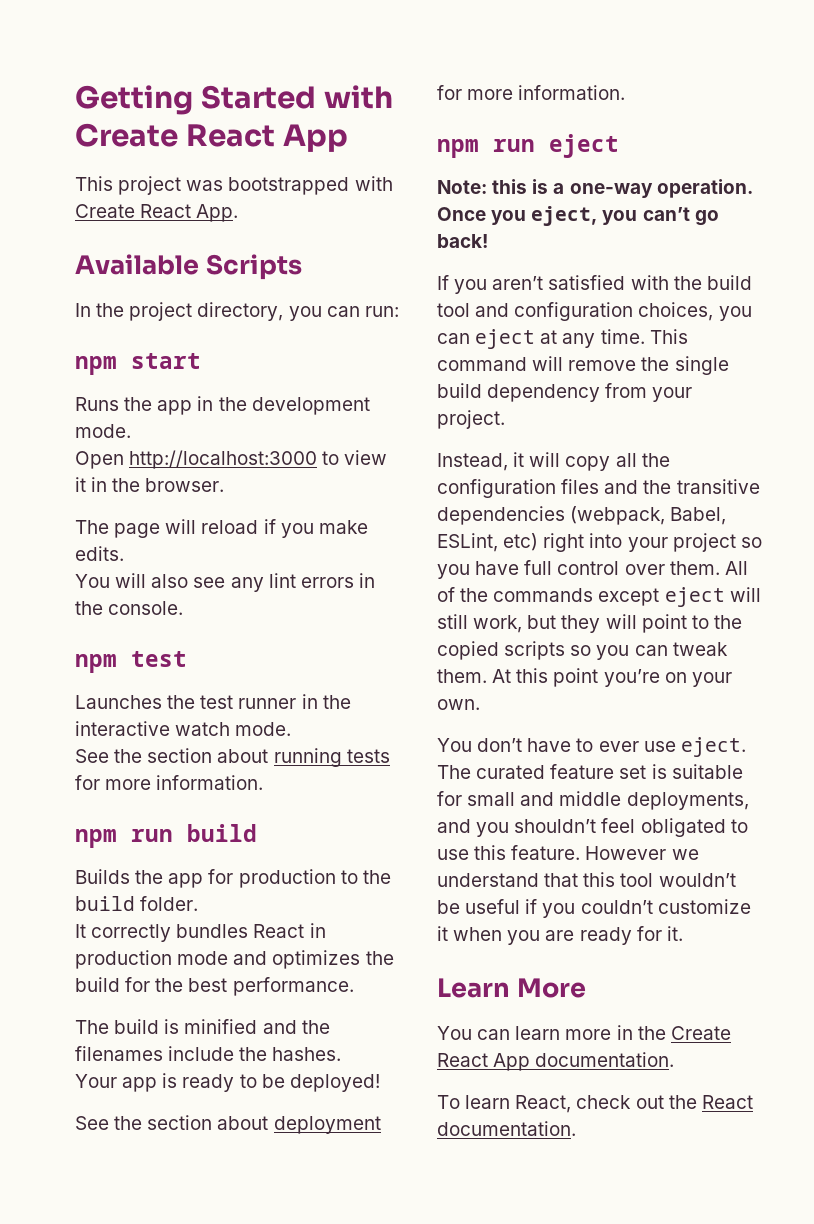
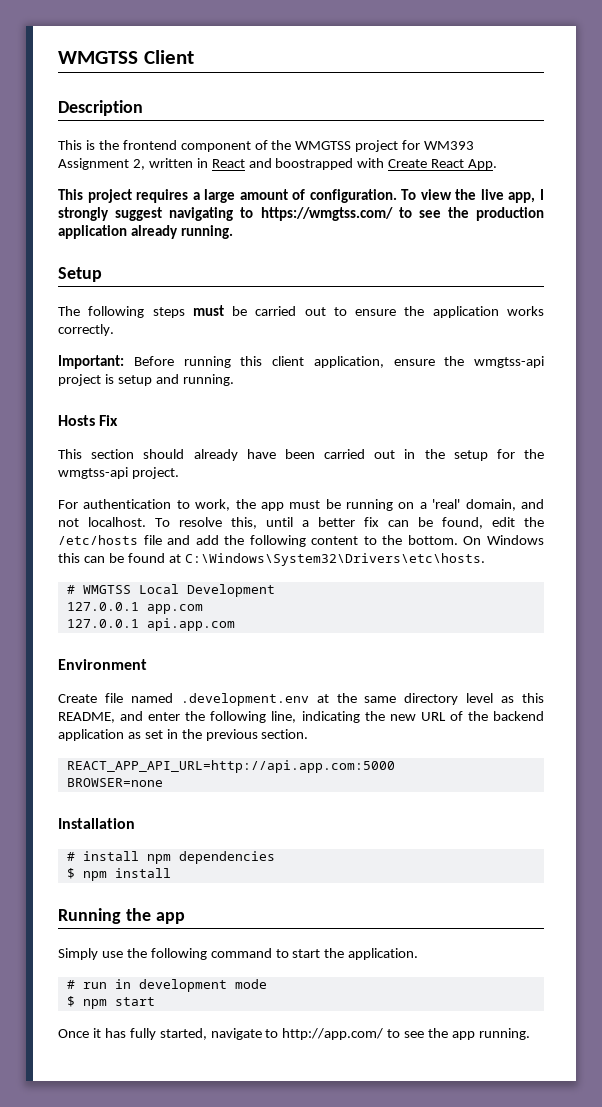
[75,85,393,115] [75,123,348,152] [75,176,393,195] [75,204,239,222] [75,254,302,280] [75,302,399,321] [75,353,201,375] [75,396,370,415] [75,424,131,438] [75,450,388,469] [75,477,225,492] [75,519,368,538] [75,546,124,561] [75,573,375,592] [75,601,184,615] [75,651,187,673] [75,694,351,709] [75,721,292,736] [75,748,390,767] [75,775,264,790] [75,824,257,848] [75,869,391,888] [75,896,199,911] [75,923,326,942] [75,950,394,969] [75,977,354,996] [75,1019,330,1034] [75,1046,342,1061] [75,1073,380,1092] [75,1115,381,1134] [437,85,626,100] [437,134,619,158] [437,179,753,198] [437,206,719,226] [437,234,488,248] [437,275,752,294] [437,302,752,321] [437,329,688,349] [437,356,729,375] [437,383,693,402] [437,410,505,429] [437,452,670,471] [437,479,760,498] [437,506,727,525] [437,533,762,552] [437,560,748,579] [437,587,761,607] [437,614,742,633] [437,641,728,660] [437,668,732,687] [437,699,480,710] [437,737,746,757] [437,764,743,779] [437,791,749,810] [437,818,748,837] [437,845,699,860] [437,872,736,887] [437,899,751,918] [437,926,683,945] [437,978,586,998] [437,1025,731,1040] [437,1052,675,1071] [437,1095,753,1113] [437,1121,576,1136] Getting Started with Create React App // This project was bootstrapped with Create React App. // Available Scripts // In the project directory, you can run: // npm start // Runs the app in the development mode. // Open http://localhost:3000 to view it in the browser. // The page will reload if you make edits. // You will also see any lint errors in the console. // npm test // Launches the test runner in the interactive watch mode. // See the section about running tests for more information. // npm run build // Builds the app for production to the build folder. // It correctly bundles React in production mode and optimizes the build for the best performance. // The build is minified and the filenames include the hashes. // Your app is ready to be deployed! // See the section about deployment for more information. // npm run eject // Note: this is a one-way operation. Once you eject, you can’t go back! // If you aren’t satisfied with the build tool and configuration choices, you can eject at any time. This command will remove the single build dependency from your project. // Instead, it will copy all the configuration files and the transitive dependencies (webpack, Babel, ESLint, etc) right into your project so you have full control over them. All of the commands except eject will still work, but they will point to the copied scripts so you can tweak them. At this point you’re on your own. // You don’t have to ever use eject. The curated feature set is suitable for small and middle deployments, and you shouldn’t feel obligated to use this feature. However we understand that this tool wouldn’t be useful if you couldn’t customize it when you are ready for it. // Learn More // You can learn more in the Create React App documentation. // To learn React, check out the React documentation. -> [58,50,194,64] [58,100,143,116] [58,140,475,152] [58,158,498,170] [58,189,545,203] [58,207,544,221] [58,225,233,239] [58,267,102,282] [58,305,544,318] [58,324,114,336] [58,355,544,369] [58,374,234,386] [58,415,119,426] [58,449,544,461] [58,467,179,479] [58,499,544,511] [58,517,544,529] [58,535,544,547] [58,553,485,566] [66,584,275,597] [66,602,203,614] [66,618,235,631] [58,659,147,670] [58,693,544,706] [58,711,544,723] [58,729,309,741] [66,760,395,773] [66,778,163,787] [58,818,135,829] [66,851,275,864] [66,868,171,881] [58,908,185,924] [58,948,419,960] [66,979,267,992] [66,996,155,1009] [58,1028,530,1040] WMGTSS Client // Description // This is the frontend component of the WMGTSS project for WM393 Assignment 2, written in React and boostrapped with Create React App. // This project requires a large amount of configuration. To view the live app, I strongly suggest navigating to https://wmgtss.com/ to see the production application already running. // Setup // The following steps must be carried out to ensure the application works correctly. // Important: Before running this client application, ensure the wmgtss-api project is setup and running. // Hosts Fix // This section should already have been carried out in the setup for the wmgtss-api project. // For authentication to work, the app must be running on a 'real' domain, and not localhost. To resolve this, until a better fix can be found, edit the /etc/hosts file and add the following content to the bottom. On Windows this can be found at C:\Windows\System32\Drivers\etc\hosts. // # WMGTSS Local Development // 127.0.0.1 app.com // 127.0.0.1 api.app.com // Environment // Create file named .development.env at the same directory level as this README, and enter the following line, indicating the new URL of the backend application as set in the previous section. // REACT_APP_API_URL=http://api.app.com:5000 // BROWSER=none // Installation // # install npm dependencies // $ npm install // Running the app // Simply use the following command to start the application. // # run in development mode // $ npm start // Once it has fully started, navigate to http://app.com/ to see the app running.

